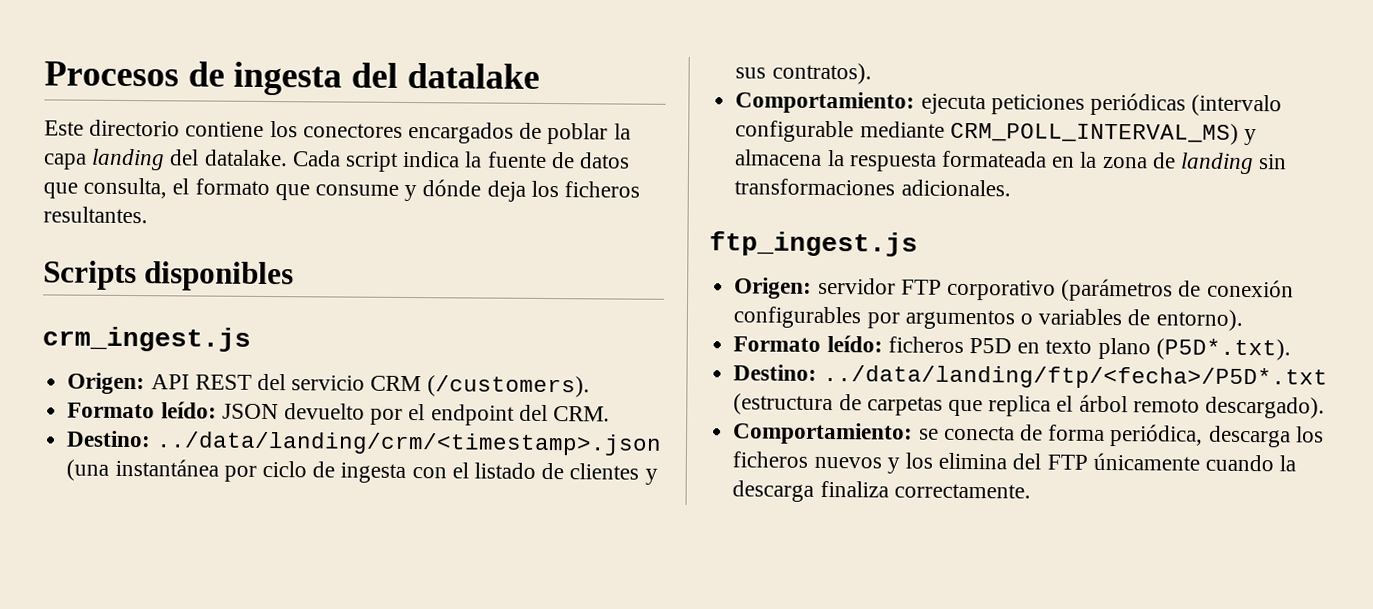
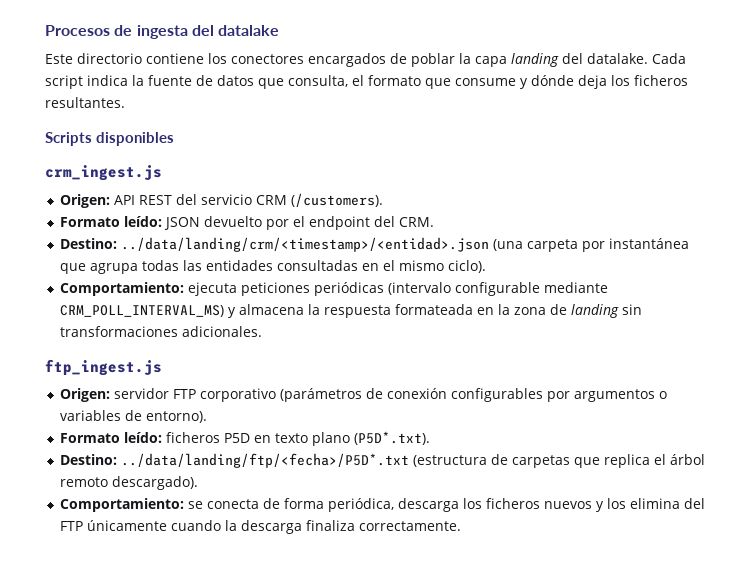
[155,431,662,456] [66,458,658,485] [735,62,872,85] ../data/landing/crm/<timestamp>.json (una instantánea por ciclo de ingesta con el listado de clientes y sus contratos). -> [121,237,690,252] [60,260,487,274] ../data/landing/crm/<timestamp>/<entidad>.json (una carpeta por instantánea que agrupa todas las entidades consultadas en el mismo ciclo).

